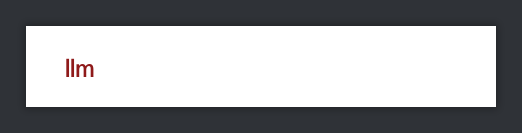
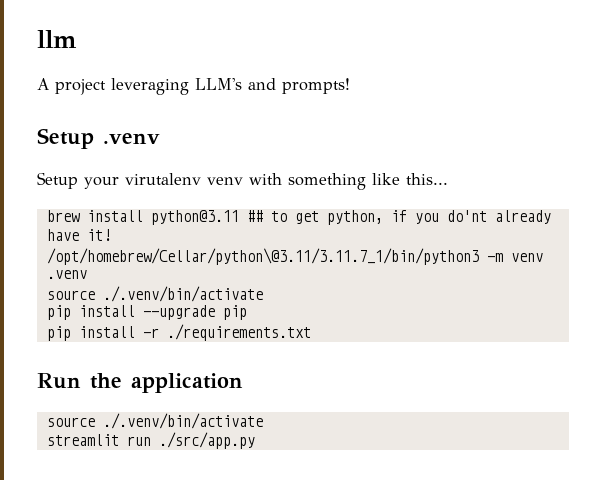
(95, 67) none -> [37,78,350,95] [37,128,160,149] [37,172,448,190] [46,210,551,225] [46,229,111,241] [46,248,543,265] [46,270,87,279] [46,286,263,302] [46,305,247,320] [46,324,311,341] [37,373,243,393] [46,413,263,429] [46,432,255,449] // A project leveraging LLM's and prompts! // Setup .venv // Setup your virutalenv venv with something like this... // brew install python@3.11 ## to get python, if you do'nt already have it! // /opt/homebrew/Cellar/python\@3.11/3.11.7_1/bin/python3 -m venv .venv // source ./.venv/bin/activate // pip install --upgrade pip // pip install -r ./requirements.txt // Run the application // source ./.venv/bin/activate // streamlit run ./src/app.py

